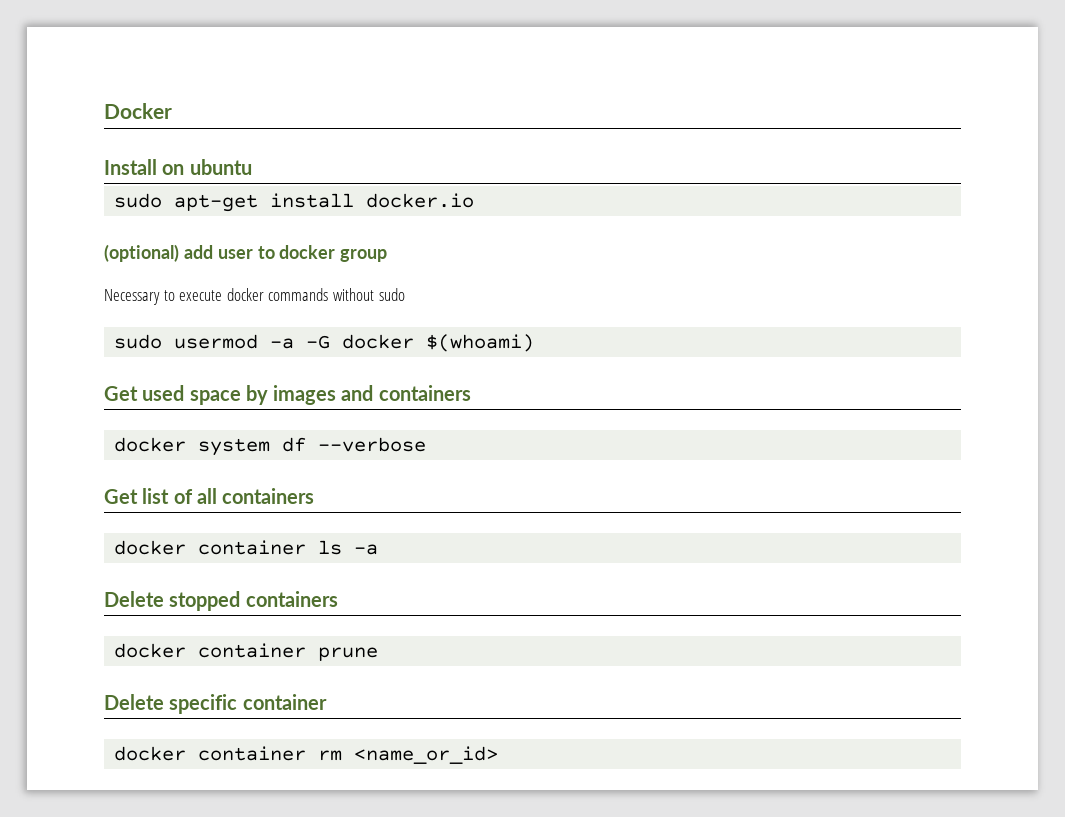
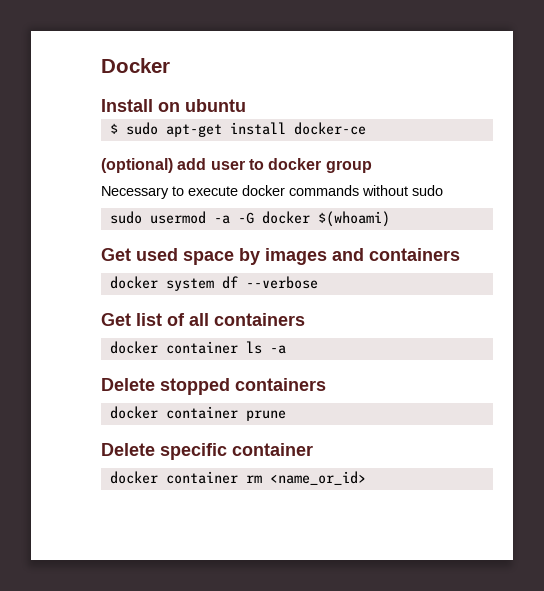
(252, 167) none -> [109,123,118,134] $
[366,193,475,208] docker.io -> [293,122,366,135] docker-ce

